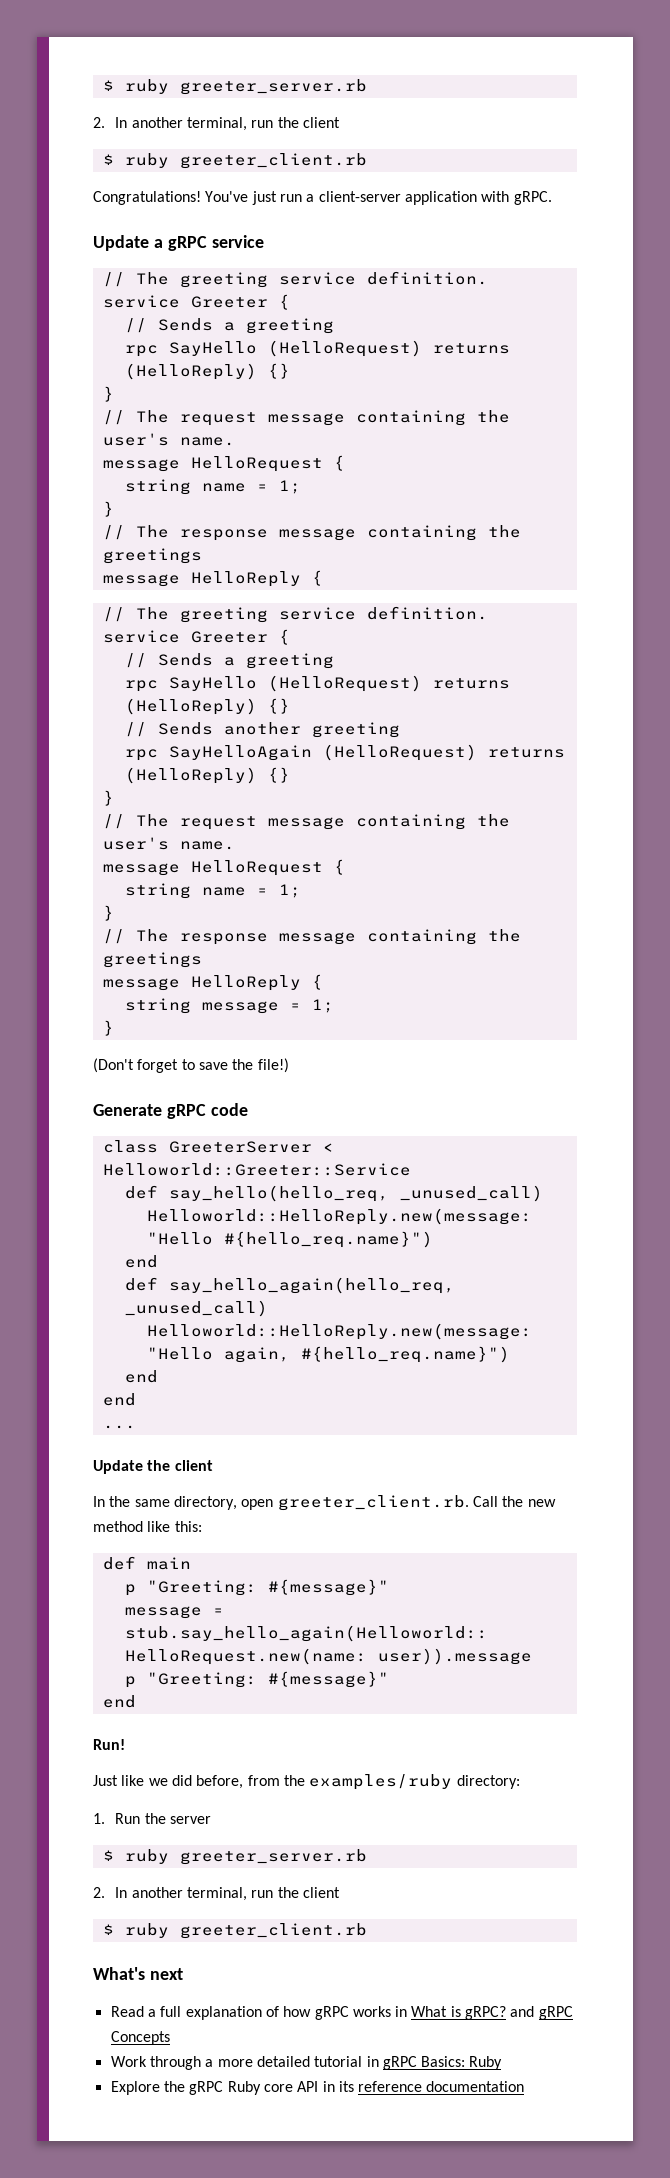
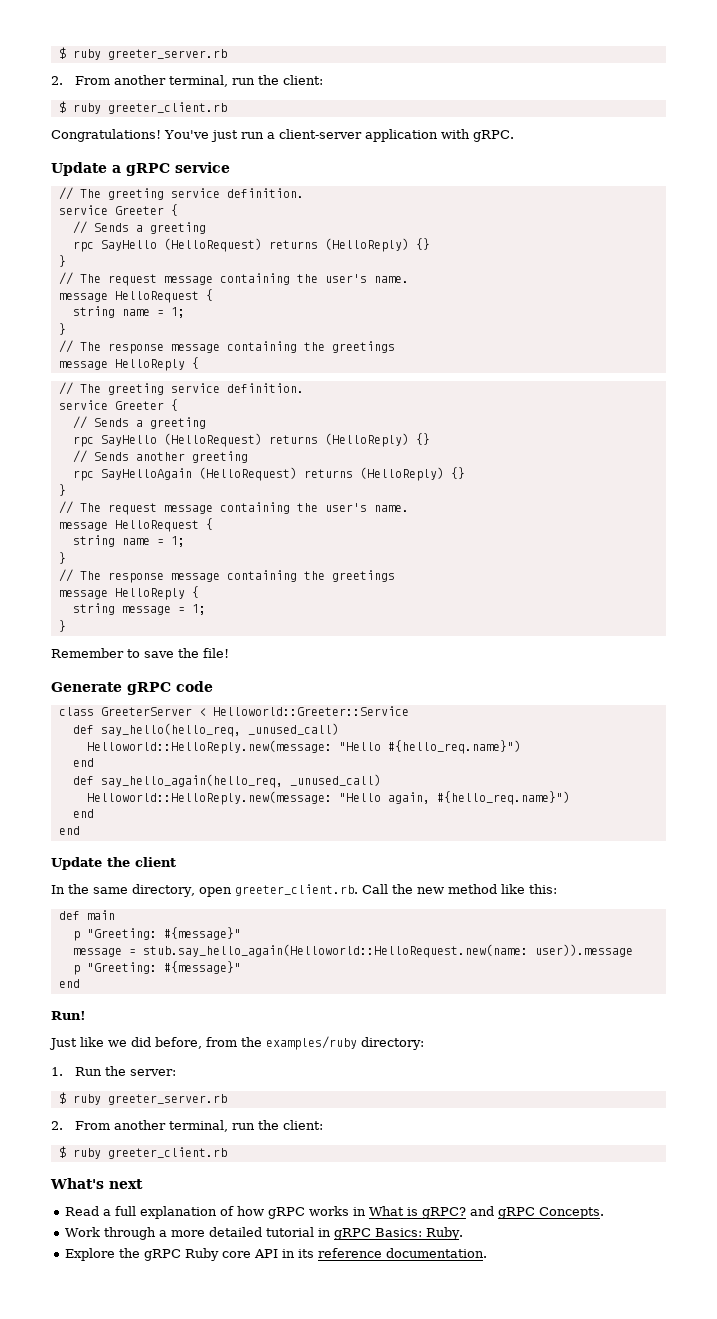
[102,79,367,95] [93,117,341,131] $ ruby greeter_server.rb // 2. In another terminal, run the client -> [58,47,227,60] [51,75,323,87] $ ruby greeter_server.rb // 2. From another terminal, run the client:
[93,1058,179,1073] (Don't forget -> [51,648,124,658] Remember
[257,1058,289,1073] file!) -> [203,648,229,658] file!
[102,1425,136,1429] // ... -> (80, 830) none
[170,1816,212,1824] [102,1849,367,1865] [93,1887,341,1901] server // $ ruby greeter_server.rb // 2. In another terminal, run the client -> [129,1069,176,1076] [58,1092,227,1105] [51,1120,323,1132] server: // $ ruby greeter_server.rb // 2. From another terminal, run the client:
[110,2031,170,2045] Concepts -> [538,1207,604,1219] Concepts.
[469,2056,503,2070] Ruby -> [425,1227,463,1240] Ruby.
[426,2081,525,2092] documentation -> [385,1248,487,1258] documentation.

